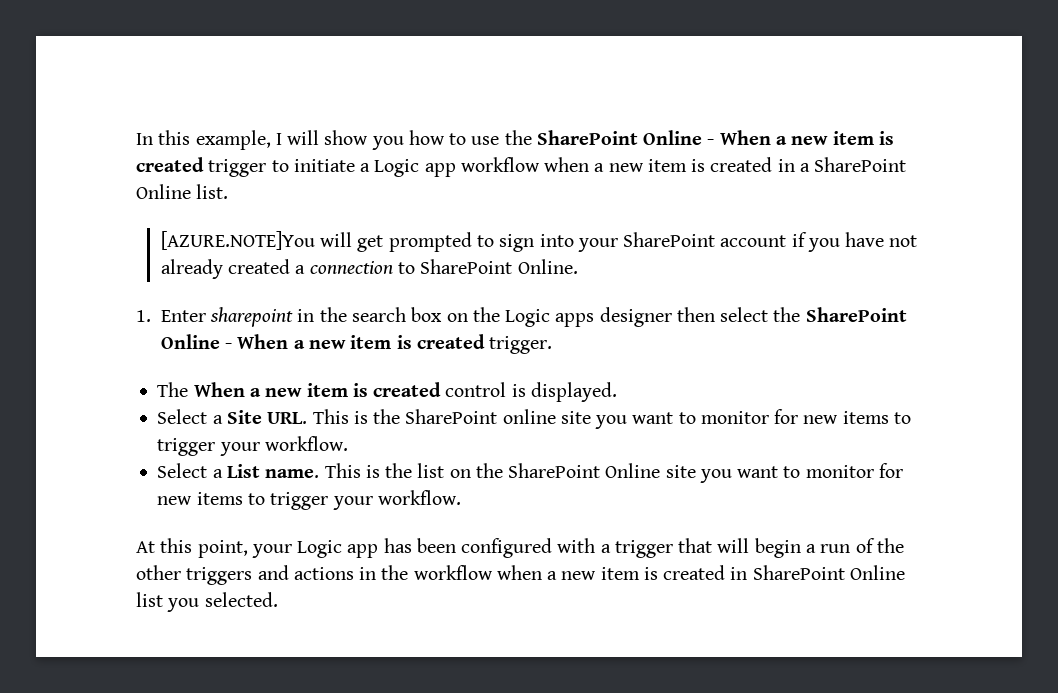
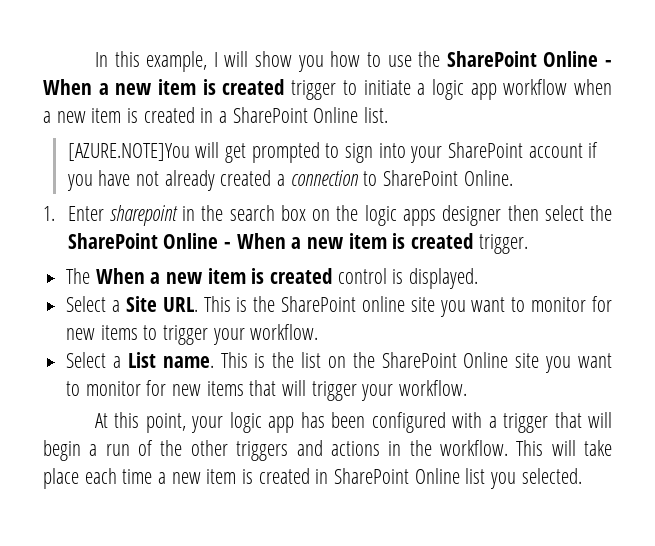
[374,159,420,177] Logic -> [431,79,464,100] logic
[505,309,551,327] Logic -> [364,205,397,226] logic
[247,493,265,505] to -> [249,380,307,396] that will
[297,540,343,558] Logic -> [229,412,262,433] logic
[413,565,542,580] workflow when -> [439,440,613,456] [43,468,153,489] workflow. This will take place each time

